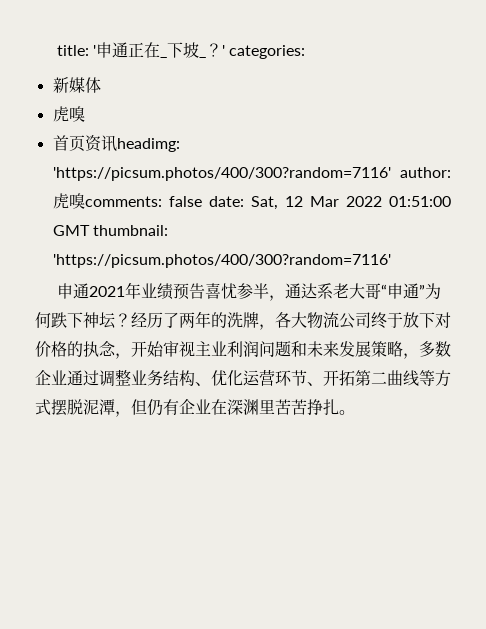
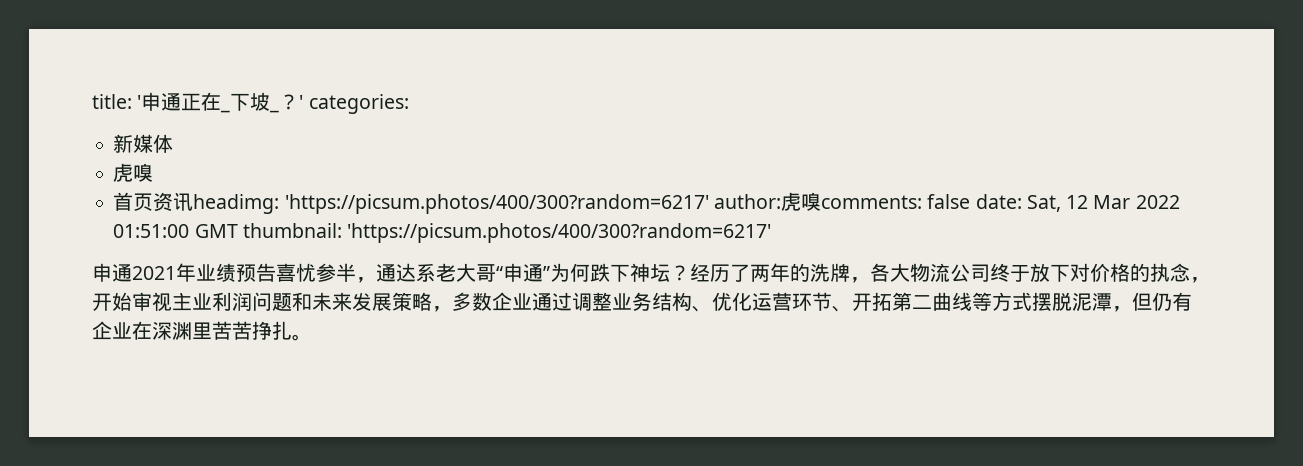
[52,167,391,181] 'https://picsum.photos/400/300?random=7116' -> [284,194,709,214] 'https://picsum.photos/400/300?random=6217'
[52,254,391,268] 'https://picsum.photos/400/300?random=7116' -> [347,223,772,243] 'https://picsum.photos/400/300?random=6217'

